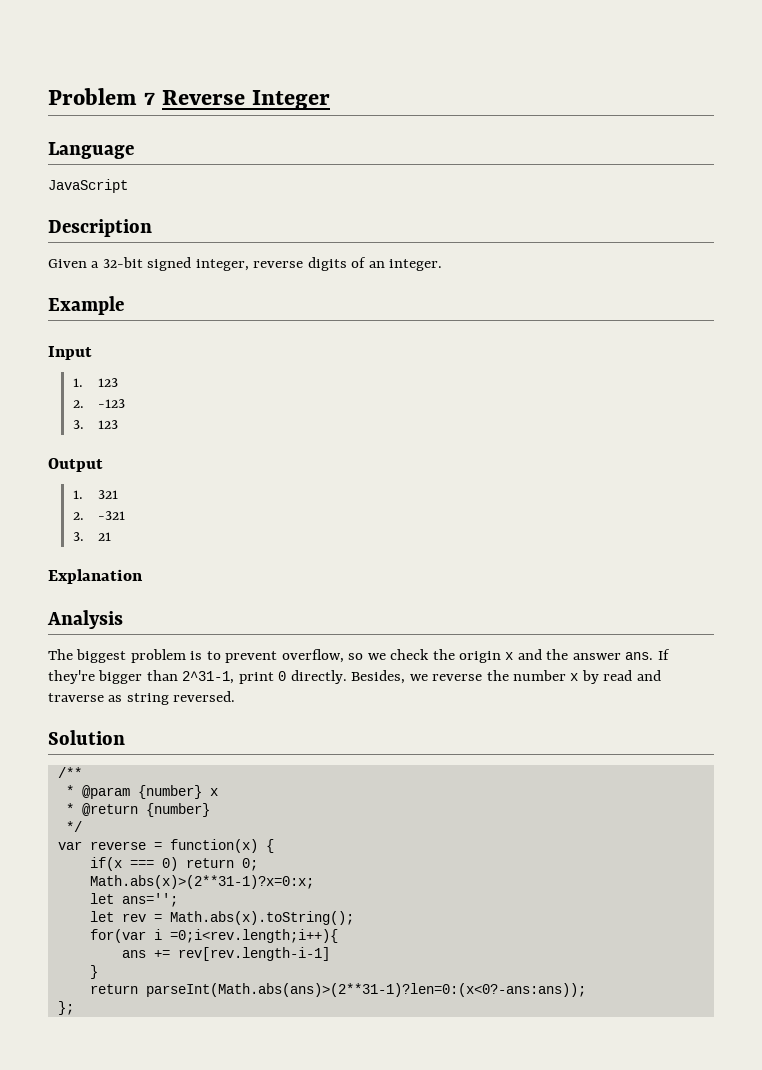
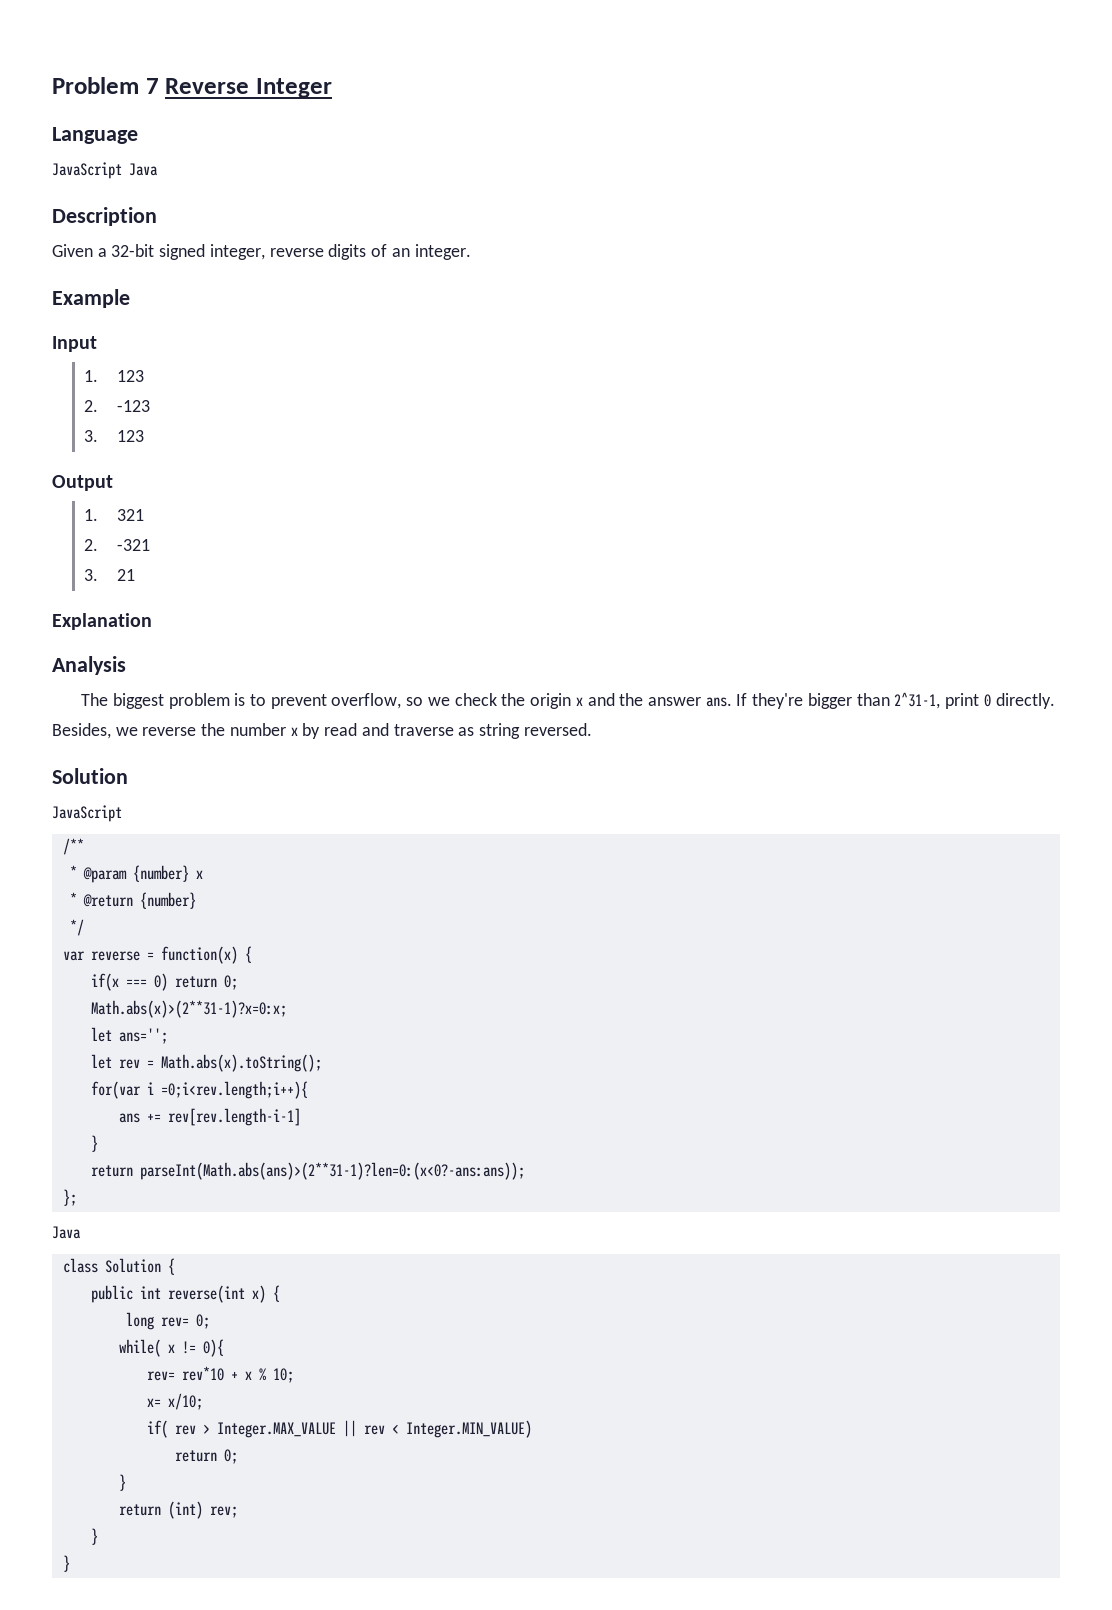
(128, 186) none -> [129,163,158,176] Java
(125, 737) none -> [52,805,122,822] // JavaScript
(74, 1008) none -> [52,1226,81,1239] [62,1258,175,1275] [90,1285,280,1303] [125,1312,210,1330] [118,1339,224,1357] [146,1366,294,1383] [146,1393,203,1410] [146,1420,532,1438] [174,1449,238,1464] [118,1474,126,1491] [118,1501,238,1519] [90,1528,98,1545] [62,1555,70,1572] // Java // class Solution { // public int reverse(int x) { // long rev= 0; // while( x != 0){ // rev= rev*10 + x % 10; // x= x/10; // if( rev > Integer.MAX_VALUE || rev < Integer.MIN_VALUE) // return 0; // } // return (int) rev; // } // }

